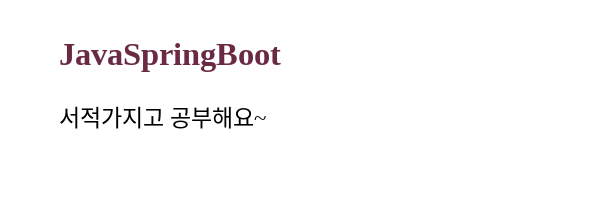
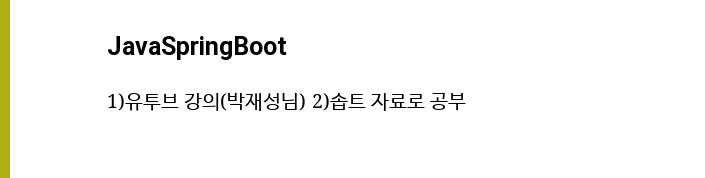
[59,106,267,129] 서적가지고 공부해요~ -> [107,92,467,111] 1)유투브 강의(박재성님) 2)솝트 자료로 공부

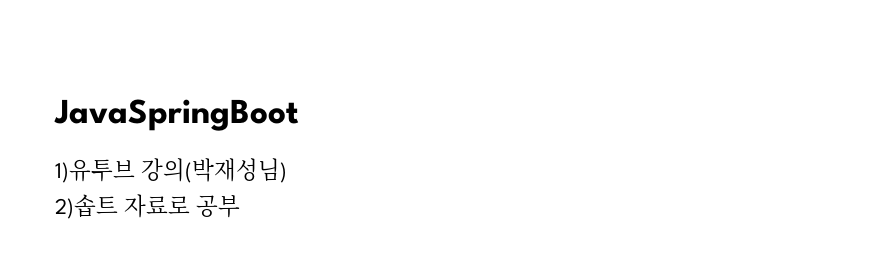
(307, 101) none -> (288, 170) //

